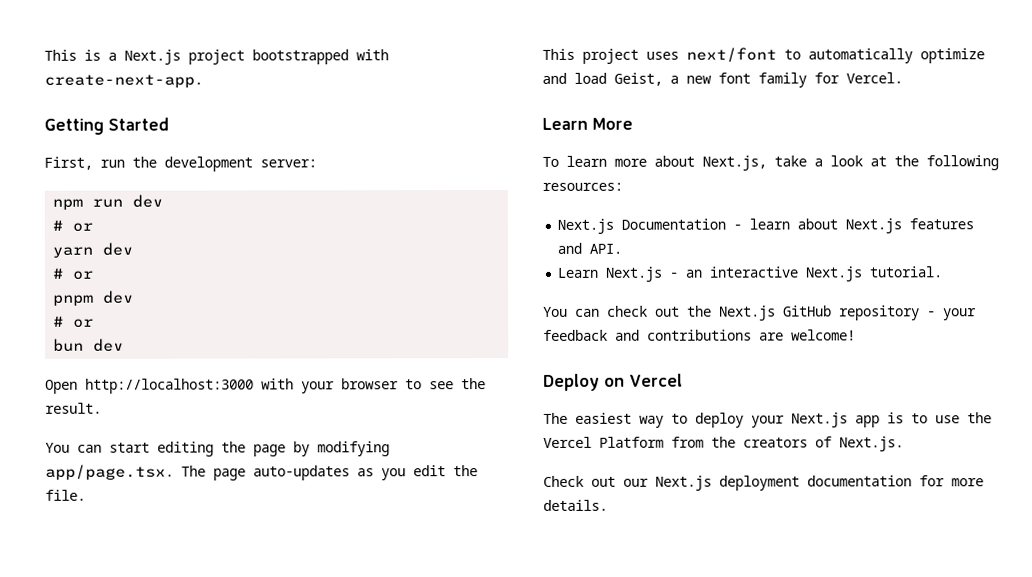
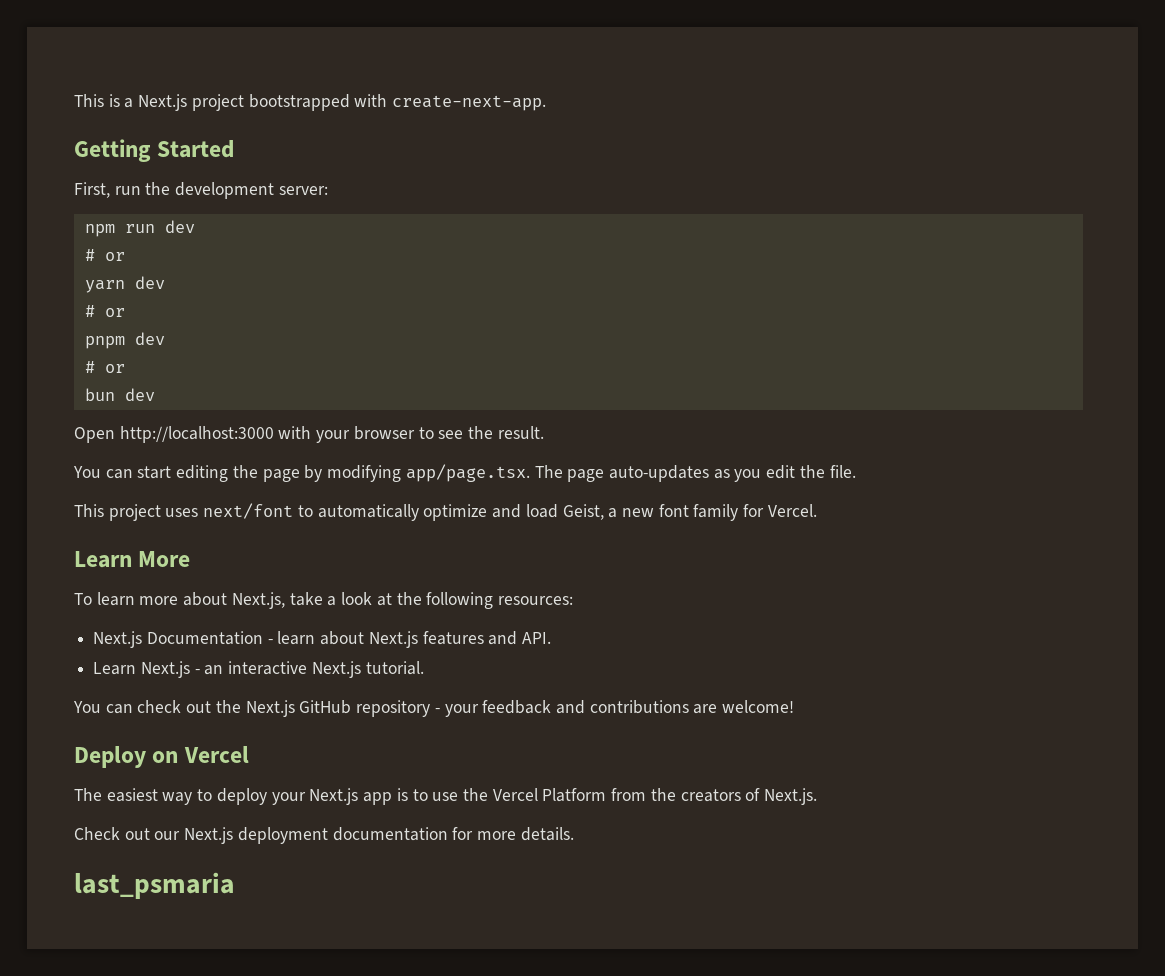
(608, 505) none -> [74,872,235,899] // last_psmaria

